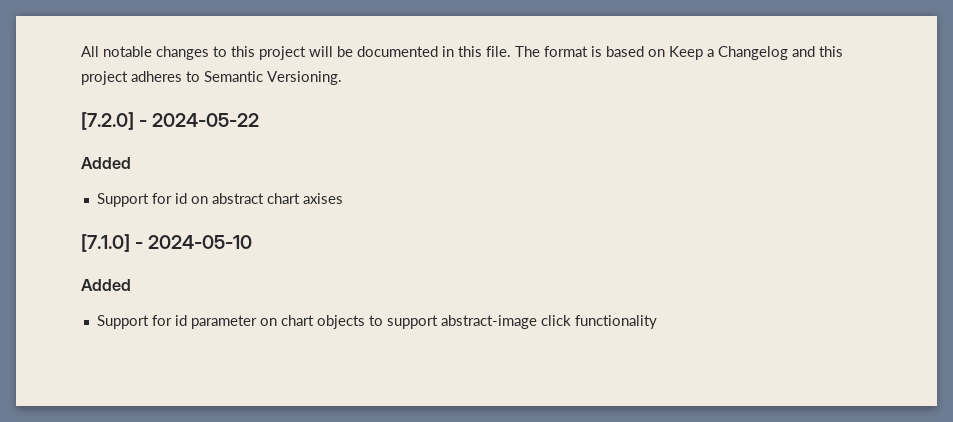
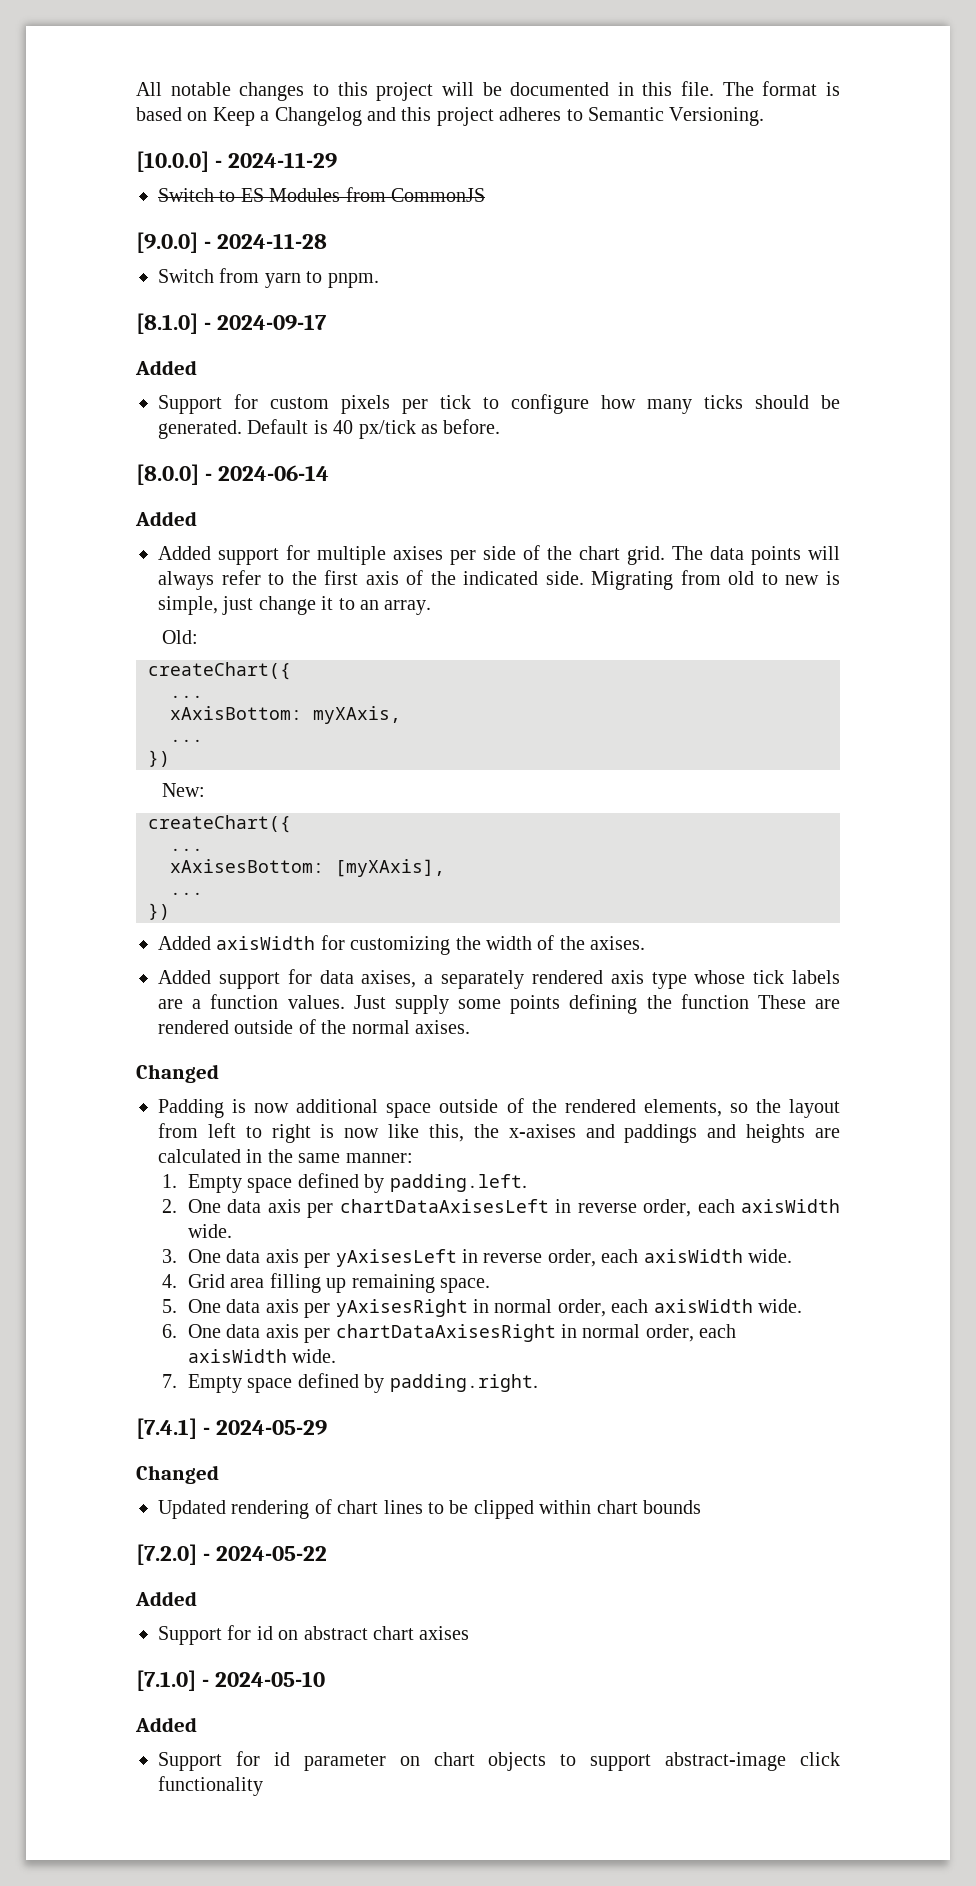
(342, 78) none -> [136,151,338,172] [158,187,485,202] [136,232,328,253] [158,268,379,288] [136,313,328,334] [135,360,197,375] [158,394,840,414] [158,419,501,439] [136,464,330,485] [135,511,197,526] [158,545,840,565] [158,570,840,590] [158,596,432,615] [162,630,199,644] [148,662,291,680] [170,695,203,698] [170,706,401,724] [170,739,203,742] [148,750,170,767] [162,783,206,797] [148,815,291,833] [170,848,203,851] [170,859,445,877] [170,892,203,895] [148,903,170,920] [158,935,646,955] [158,969,841,989] [158,994,840,1014] [158,1019,470,1034] [136,1064,219,1083] [158,1098,841,1118] [158,1123,840,1143] [158,1149,413,1163] [162,1173,527,1193] [162,1199,840,1218] [188,1224,233,1238] [162,1249,793,1268] [162,1273,491,1293] [162,1299,803,1318] [162,1324,737,1343] [188,1349,337,1363] [162,1373,538,1393] [136,1418,328,1439] [136,1465,219,1484] [158,1499,701,1519] // [10.0.0] - 2024-11-29 // Switch to ES Modules from CommonJS // [9.0.0] - 2024-11-28 // Switch from yarn to pnpm. // [8.1.0] - 2024-09-17 // Added // Support for custom pixels per tick to configure how many ticks should be generated. Default is 40 px/tick as before. // [8.0.0] - 2024-06-14 // Added // Added support for multiple axises per side of the chart grid. The data points will always refer to the first axis of the indicated side. Migrating from old to new is simple, just change it to an array. // Old: // createChart({ // ... // xAxisBottom: myXAxis, // ... // }) // New: // createChart({ // ... // xAxisesBottom: [myXAxis], // ... // }) // Added axisWidth for customizing the width of the axises. // Added support for data axises, a separately rendered axis type whose tick labels are a function values. Just supply some points defining the function These are rendered outside of the normal axises. // Changed // Padding is now additional space outside of the rendered elements, so the layout from left to right is now like this, the x-axises and paddings and heights are calculated in the same manner: // 1. Empty space defined by padding.left. // 2. One data axis per chartDataAxisesLeft in reverse order, each axisWidth wide. // 3. One data axis per yAxisesLeft in reverse order, each axisWidth wide. // 4. Grid area filling up remaining space. // 5. One data axis per yAxisesRight in normal order, each axisWidth wide. // 6. One data axis per chartDataAxisesRight in normal order, each axisWidth wide. // 7. Empty space defined by padding.right. // [7.4.1] - 2024-05-29 // Changed // Updated rendering of chart lines to be clipped within chart bounds

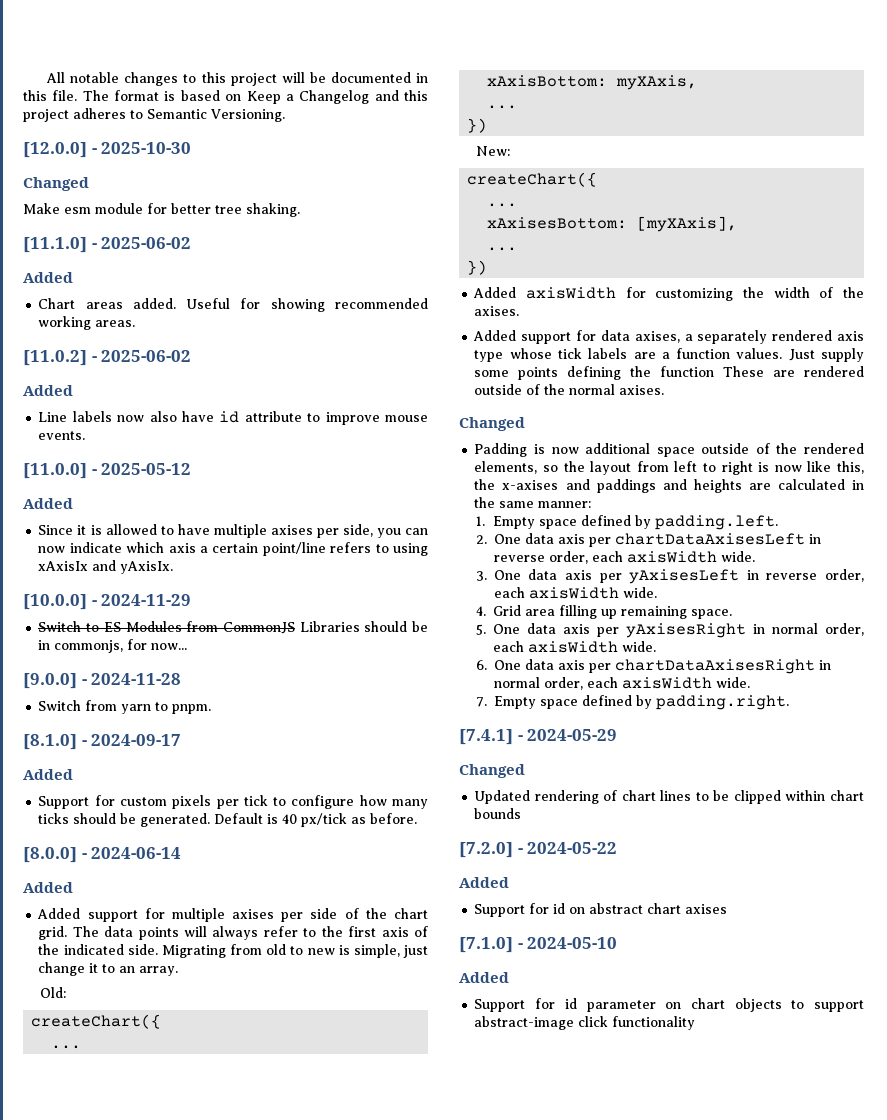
(765, 116) none -> [23,142,192,158] [23,177,89,191] [23,203,300,217] [23,237,192,253] [23,272,73,283] [38,298,428,312] [38,316,136,330] [23,350,192,366] [23,385,73,396] [38,411,428,425] [38,431,86,440] [23,463,192,479] [23,498,73,509] [38,524,429,538] [38,542,428,556] [38,560,174,574] // [12.0.0] - 2025-10-30 // Changed // Make esm module for better tree shaking. // [11.1.0] - 2025-06-02 // Added // Chart areas added. Useful for showing recommended working areas. // [11.0.2] - 2025-06-02 // Added // Line labels now also have id attribute to improve mouse events. // [11.0.0] - 2025-05-12 // Added // Since it is allowed to have multiple axises per side, you can now indicate which axis a certain point/line refers to using xAxisIx and yAxisIx.
(485, 195) none -> [299,621,428,632] [38,639,188,653] Libraries should be in commonjs, for now...

